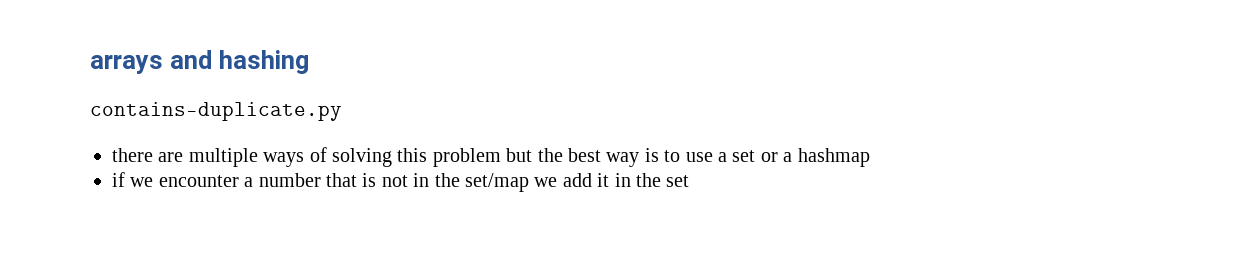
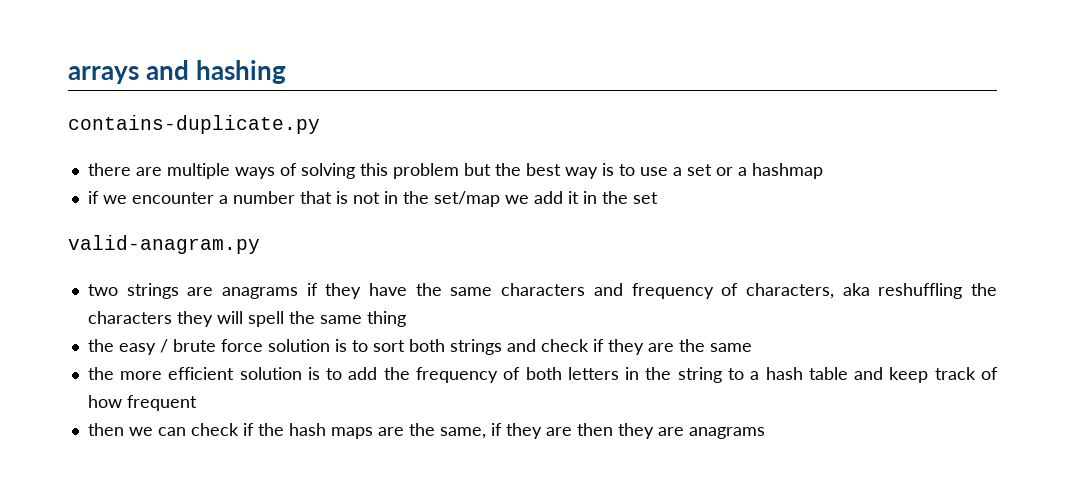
(690, 181) none -> [68,235,260,254] [87,283,998,299] [87,311,406,327] [87,339,752,355] [87,367,998,383] [87,395,197,411] [87,423,765,439] // valid-anagram.py // two strings are anagrams if they have the same characters and frequency of characters, aka reshuffling the characters they will spell the same thing // the easy / brute force solution is to sort both strings and check if they are the same // the more efficient solution is to add the frequency of both letters in the string to a hash table and keep track of how frequent // then we can check if the hash maps are the same, if they are then they are anagrams

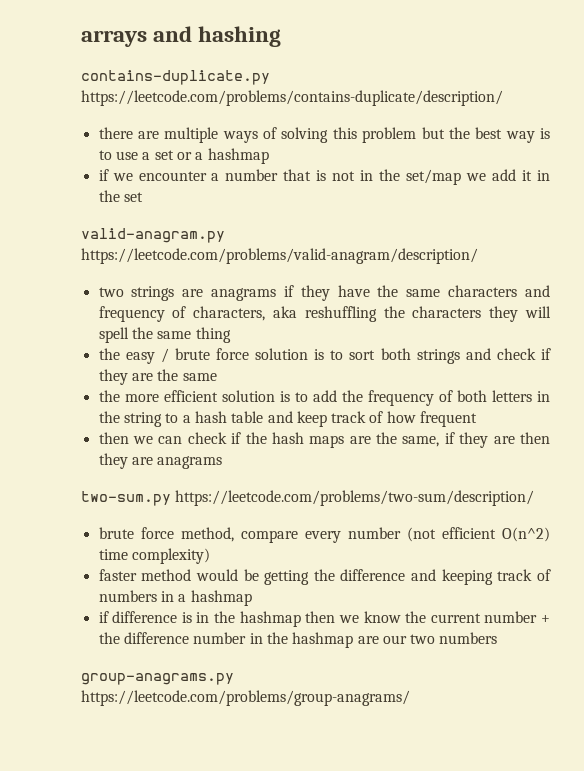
(320, 124) none -> [81,90,503,106] https://leetcode.com/problems/contains-duplicate/description/
(260, 244) none -> [81,248,478,264] https://leetcode.com/problems/valid-anagram/description/
(765, 433) none -> [81,490,535,506] [98,527,550,543] [98,548,210,564] [98,569,551,585] [98,590,252,606] [98,611,550,627] [98,632,498,648] [81,673,234,685] [81,690,410,706] // two-sum.py https://leetcode.com/problems/two-sum/description/ // brute force method, compare every number (not efficient O(n^2) time complexity) // faster method would be getting the difference and keeping track of numbers in a hashmap // if difference is in the hashmap then we know the current number + the difference number in the hashmap are our two numbers // group-anagrams.py https://leetcode.com/problems/group-anagrams/

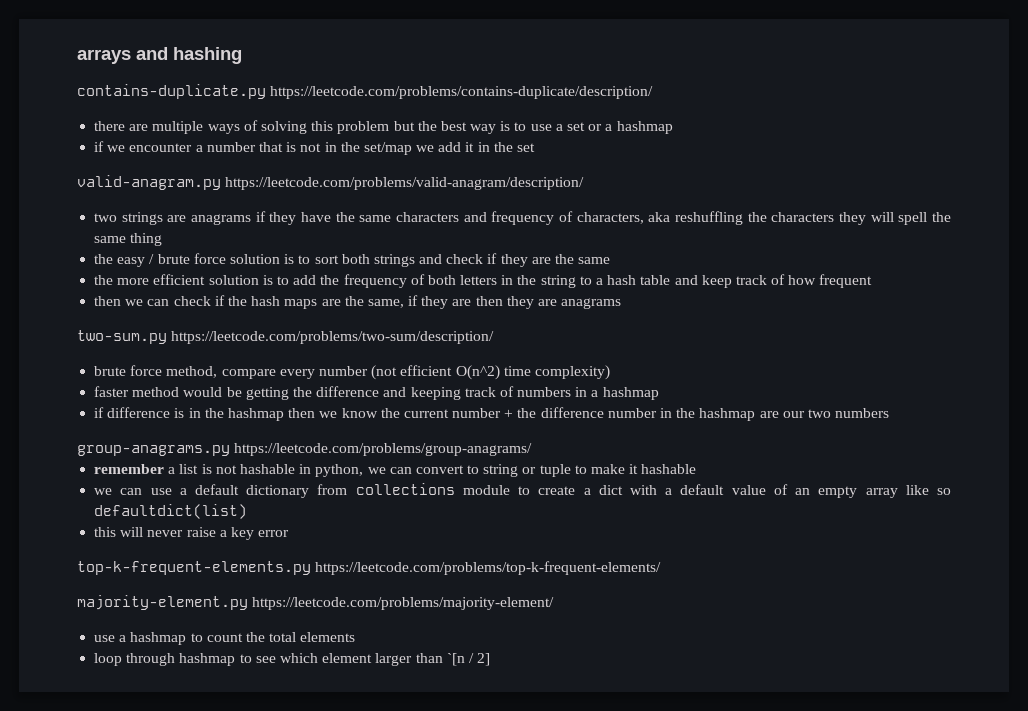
(410, 698) none -> [94,464,697,477] [94,483,952,498] [94,504,248,519] [94,527,290,540] [77,561,662,575] [77,595,555,610] [94,632,356,645] [94,653,491,666] // remember a list is not hashable in python, we can convert to string or tuple to make it hashable // we can use a default dictionary from collections module to create a dict with a default value of an empty array like so defaultdict(list) // this will never raise a key error // top-k-frequent-elements.py https://leetcode.com/problems/top-k-frequent-elements/ // majority-element.py https://leetcode.com/problems/majority-element/ // use a hashmap to count the total elements // loop through hashmap to see which element larger than `[n / 2]

